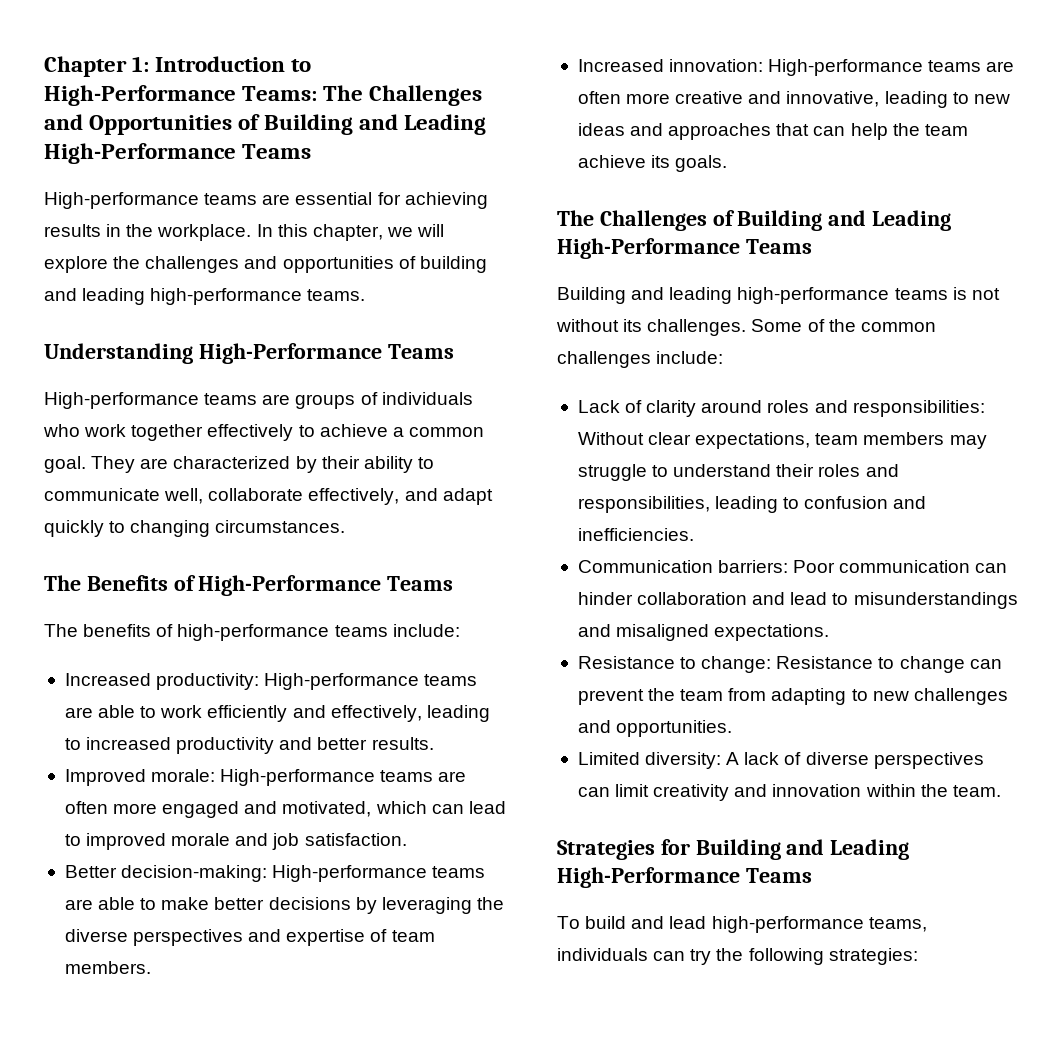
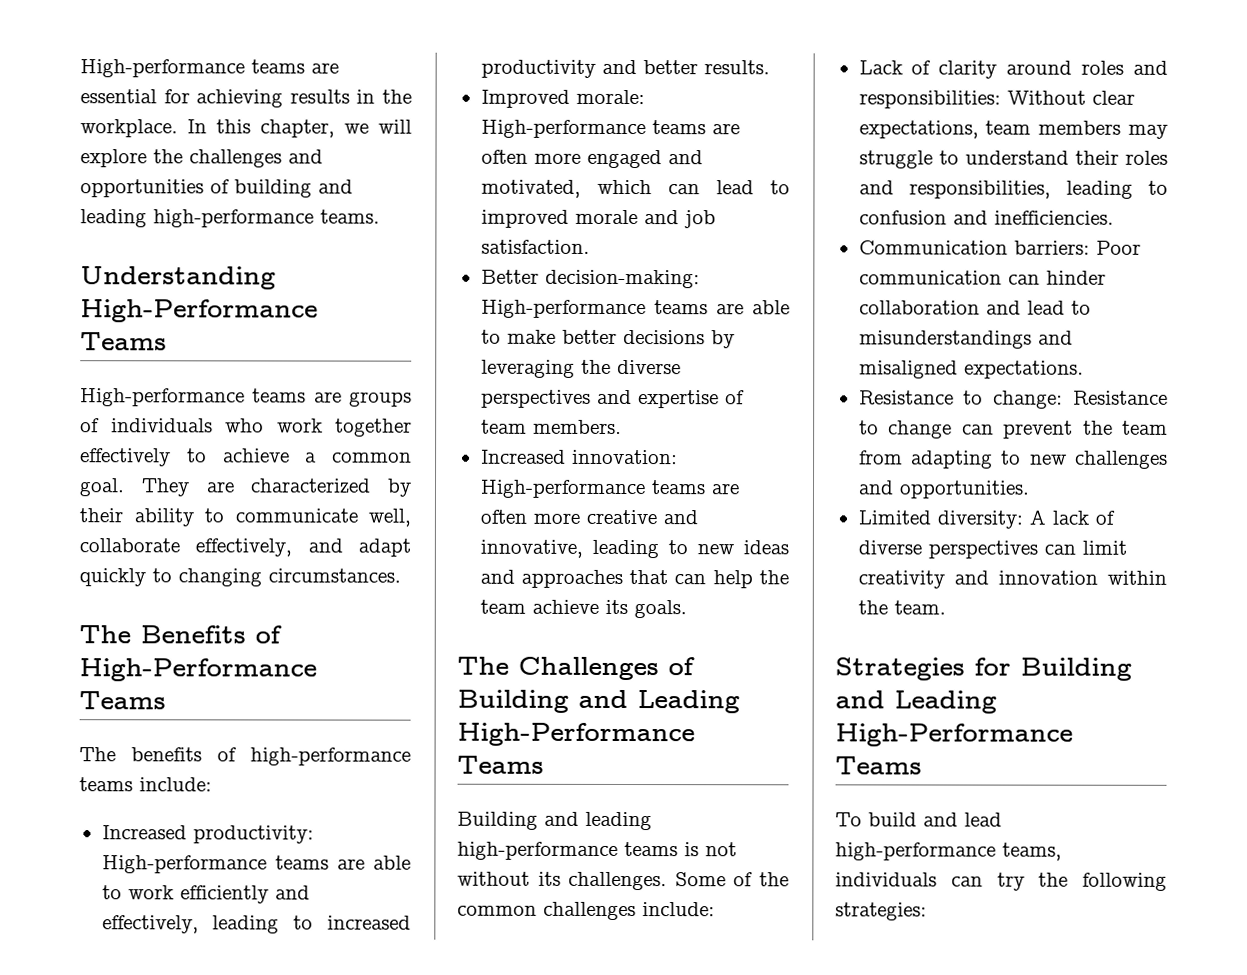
[44,56,312,77] [44,85,483,106] [44,114,487,135] [44,143,312,164] Chapter 1: Introduction to High-Performance Teams: The Challenges and Opportunities of Building and Leading High-Performance Teams // -> (80, 68) none

